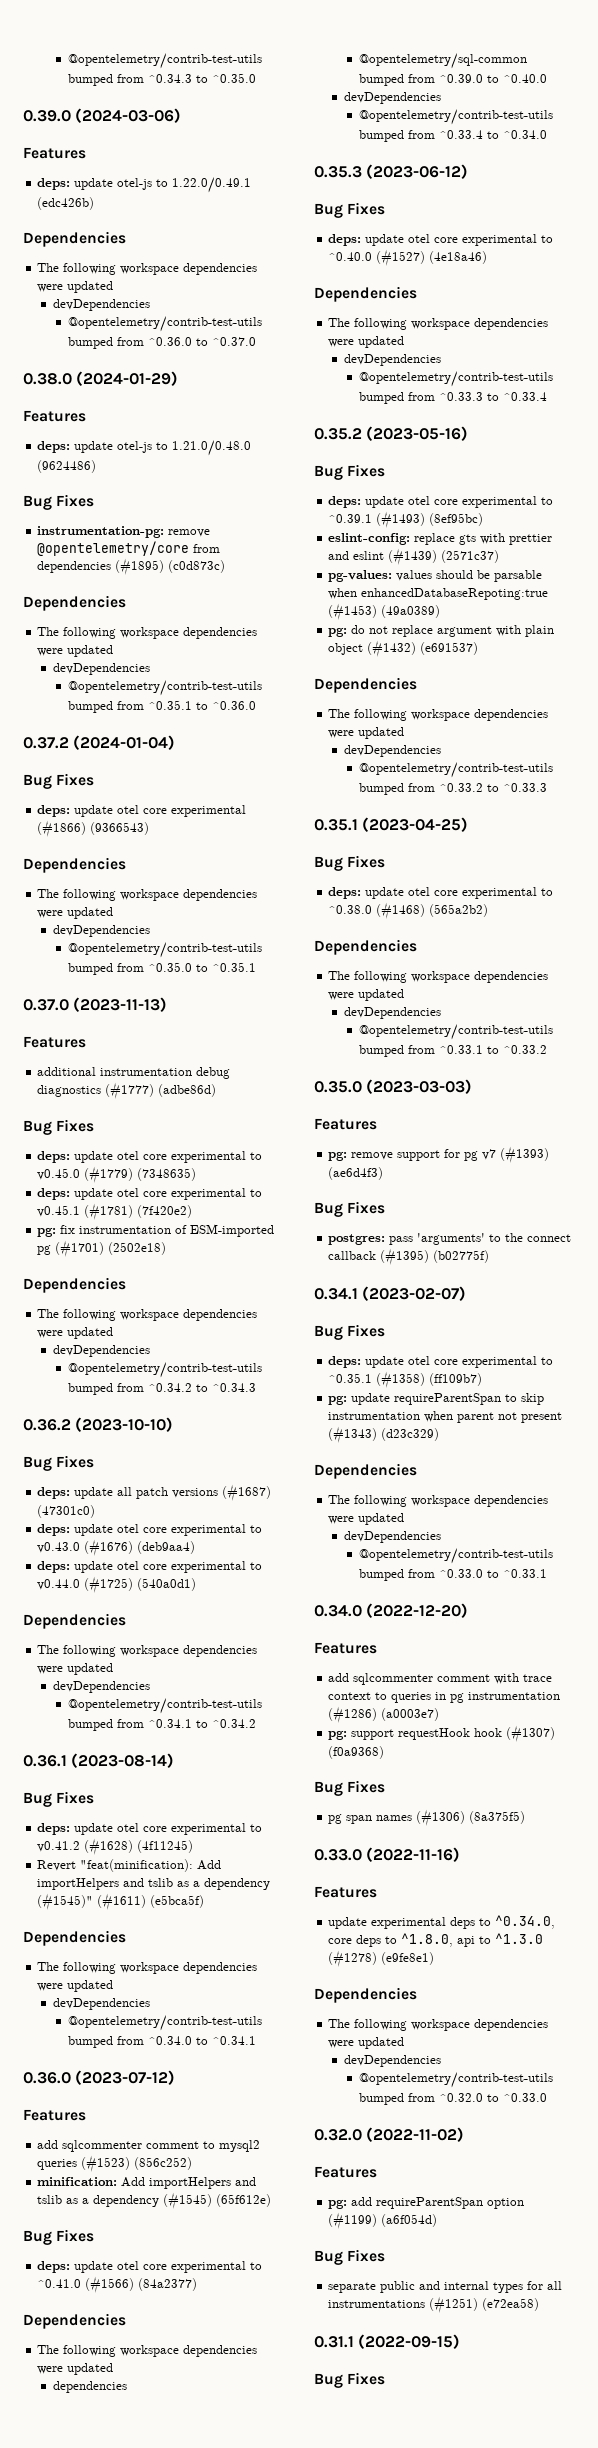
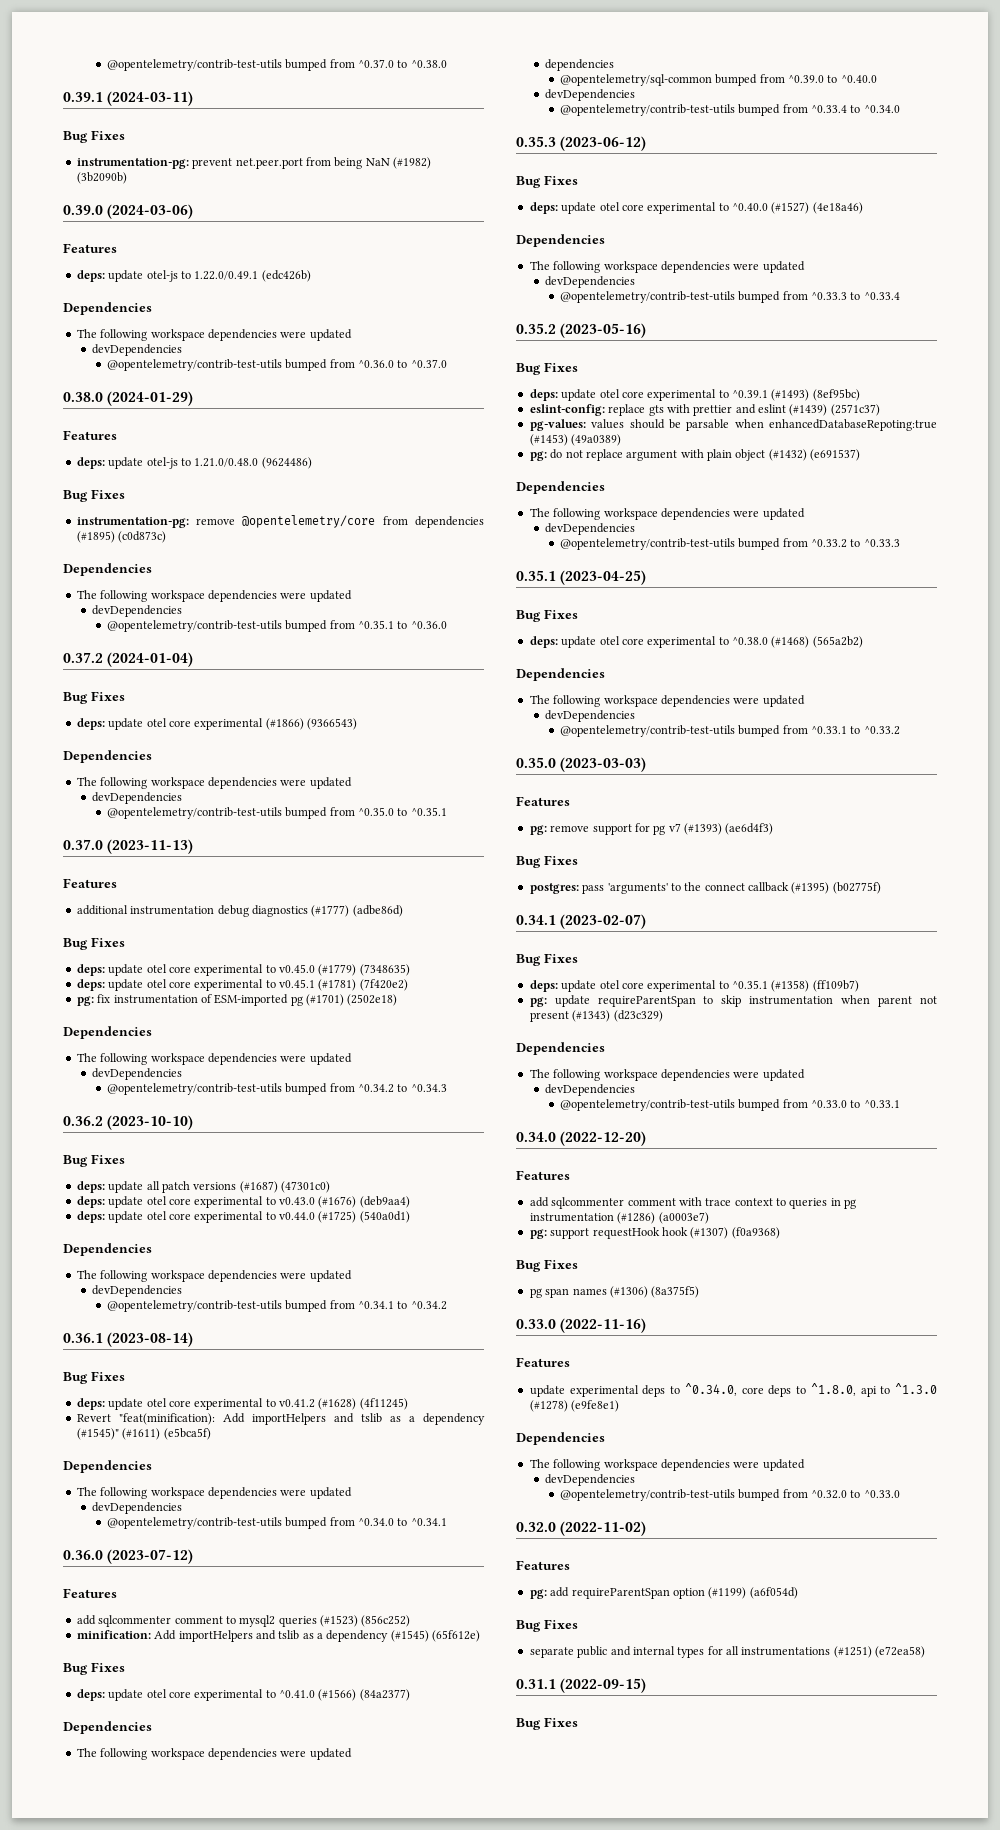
[67,53,262,69] [67,73,256,86] @opentelemetry/contrib-test-utils bumped from ^0.34.3 to ^0.35.0 -> [106,59,447,71] [63,91,194,106] [63,130,125,143] [76,157,431,169] [76,172,127,184] @opentelemetry/contrib-test-utils bumped from ^0.37.0 to ^0.38.0 // 0.39.1 (2024-03-11) // Bug Fixes // instrumentation-pg: prevent net.peer.port from being NaN (#1982) (3b2090b)

